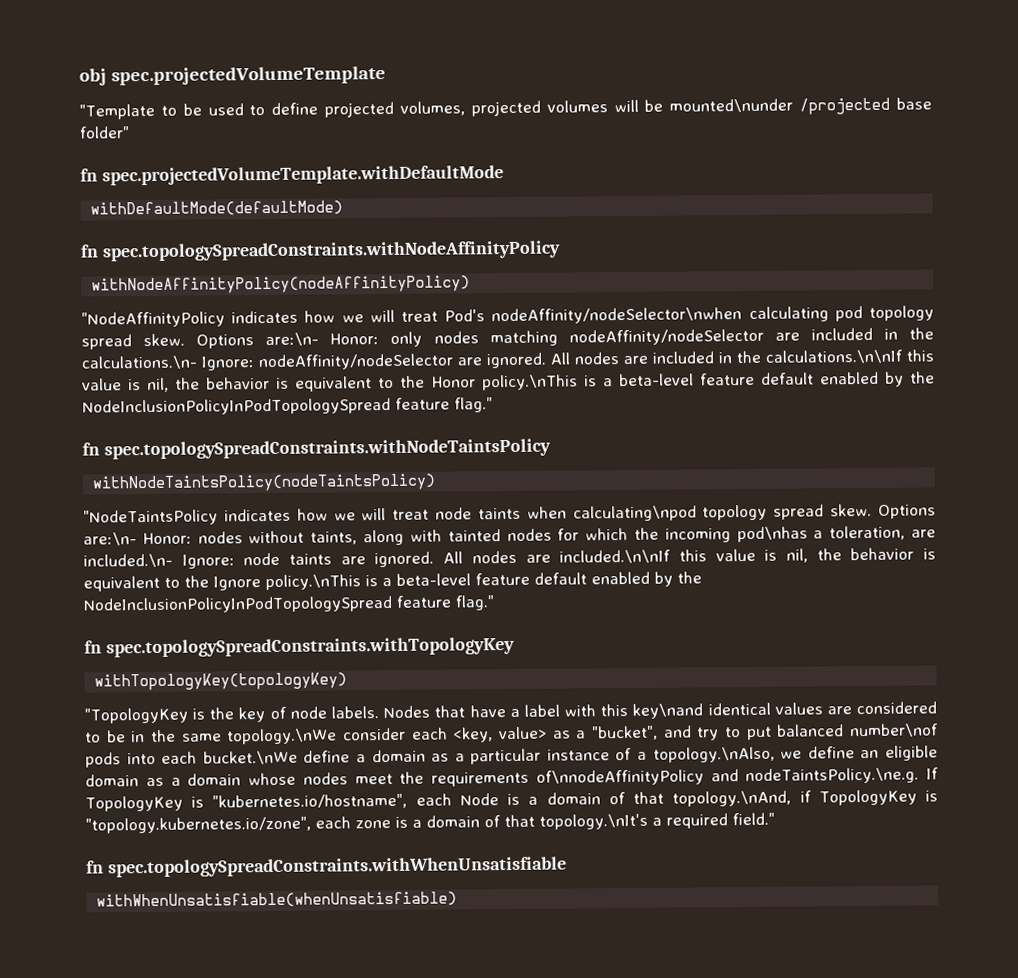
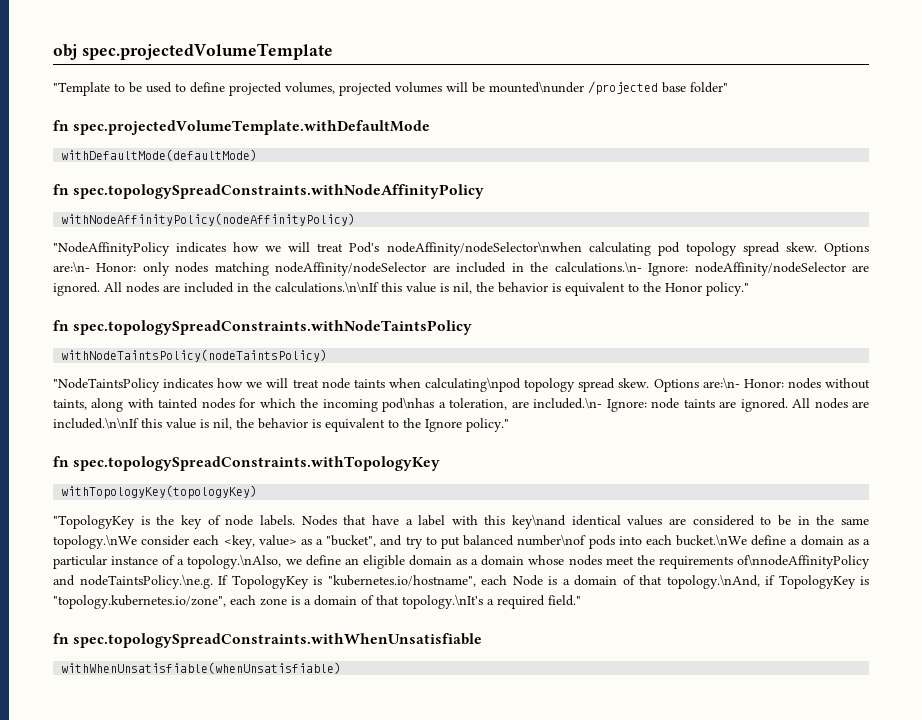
[481,371,935,391] [82,397,493,416] policy.\nThis is a beta-level feature default enabled by the NodeInclusionPolicyInPodTopologySpread feature flag." -> [706,282,749,296] policy."
[265,571,702,591] [83,595,495,614] policy.\nThis is a beta-level feature default enabled by the NodeInclusionPolicyInPodTopologySpread feature flag." -> [466,418,509,432] policy."

